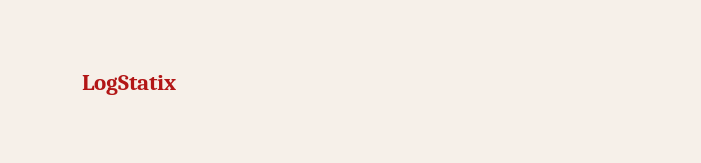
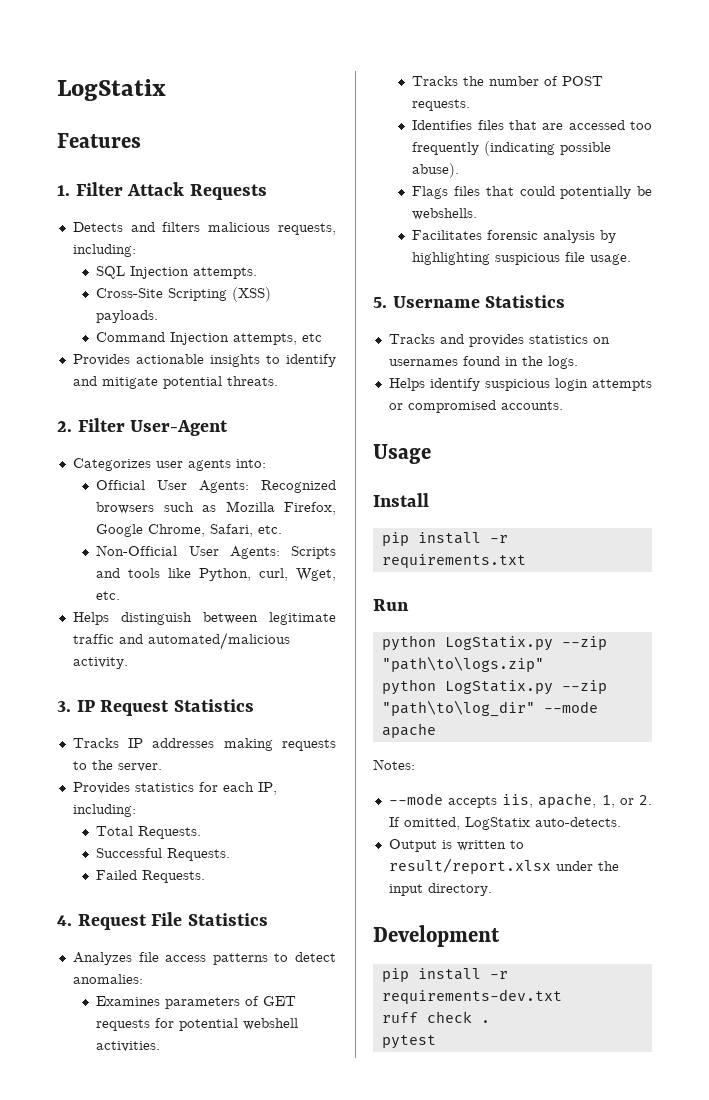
[82,75,176,95] LogStatix -> [57,79,166,101] [57,133,141,148] [57,182,267,200] [72,222,336,235] [72,244,136,257] [96,266,258,279] [96,287,272,302] [96,310,159,323] [96,332,323,345] [72,354,336,367] [72,376,278,389] [57,418,229,436] [72,458,266,471] [96,480,336,493] [96,501,336,515] [96,524,283,537] [96,545,336,559] [96,568,336,581] [96,591,121,600] [72,612,336,625] [72,632,290,650] [72,657,128,669] [57,699,254,716] [72,738,336,751] [72,760,162,772] [72,782,277,795] [72,804,136,817] [96,826,202,839] [96,848,231,861] [96,870,206,883] [57,912,268,930] [72,952,337,965] [72,974,143,984] [96,996,297,1009] [96,1018,299,1031] [96,1041,161,1052] [412,76,604,86] [412,99,471,111] [412,120,652,130] [412,141,612,156] [412,163,460,178] [412,186,652,199] [412,208,478,220] [412,230,617,243] [412,252,632,265] [373,295,566,308] [388,334,610,347] [388,356,578,369] [388,378,652,391] [388,400,563,413] [373,444,431,464] [373,493,429,507] [381,532,508,546] [381,554,526,568] [373,599,409,611] [381,635,607,651] [381,656,544,672] [381,679,607,695] [381,700,598,717] [381,723,436,738] [373,759,415,770] [388,793,652,808] [388,817,621,830] [388,839,524,852] [388,858,619,874] [388,883,492,896] [373,925,500,947] [381,968,508,982] [381,989,562,1004] [381,1011,490,1023] [381,1035,436,1049] LogStatix // Features // 1. Filter Attack Requests // Detects and filters malicious requests, including: // SQL Injection attempts. // Cross-Site Scripting (XSS) payloads. // Command Injection attempts, etc // Provides actionable insights to identify and mitigate potential threats. // 2. Filter User-Agent // Categorizes user agents into: // Official User Agents: Recognized browsers such as Mozilla Firefox, Google Chrome, Safari, etc. // Non-Official User Agents: Scripts and tools like Python, curl, Wget, etc. // Helps distinguish between legitimate traffic and automated/malicious activity. // 3. IP Request Statistics // Tracks IP addresses making requests to the server. // Provides statistics for each IP, including: // Total Requests. // Successful Requests. // Failed Requests. // 4. Request File Statistics // Analyzes file access patterns to detect anomalies: // Examines parameters of GET requests for potential webshell activities. // Tracks the number of POST requests. // Identifies files that are accessed too frequently (indicating possible abuse). // Flags files that could potentially be webshells. // Facilitates forensic analysis by highlighting suspicious file usage. // 5. Username Statistics // Tracks and provides statistics on usernames found in the logs. // Helps identify suspicious login attempts or compromised accounts. // Usage // Install // pip install -r requirements.txt // Run // python LogStatix.py --zip "path\to\logs.zip" // python LogStatix.py --zip "path\to\log_dir" --mode apache // Notes: // --mode accepts iis, apache, 1, or 2. If omitted, LogStatix auto-detects. // Output is written to result/report.xlsx under the input directory. // Development // pip install -r requirements-dev.txt // ruff check . // pytest

